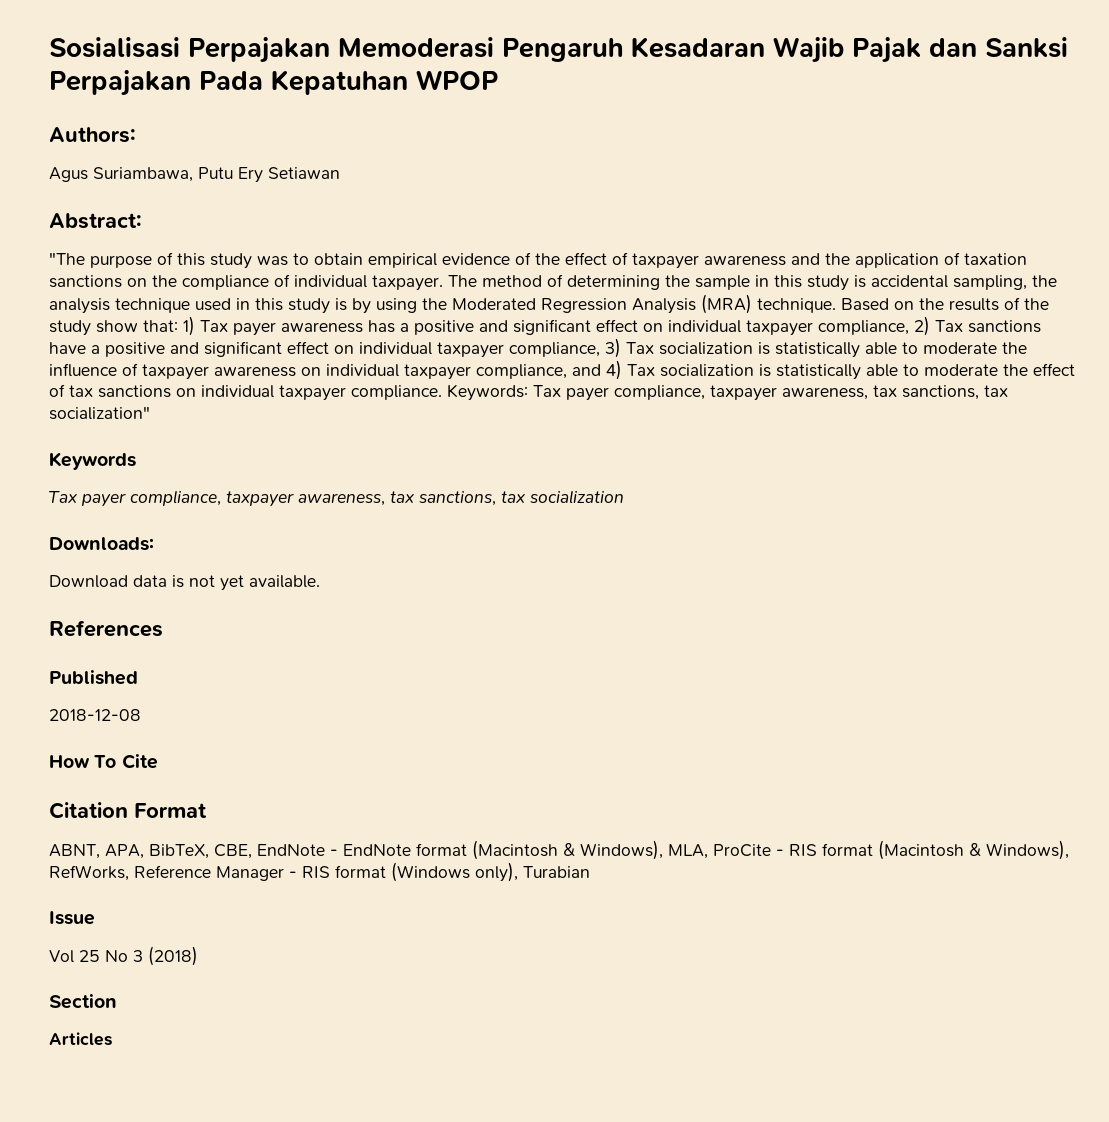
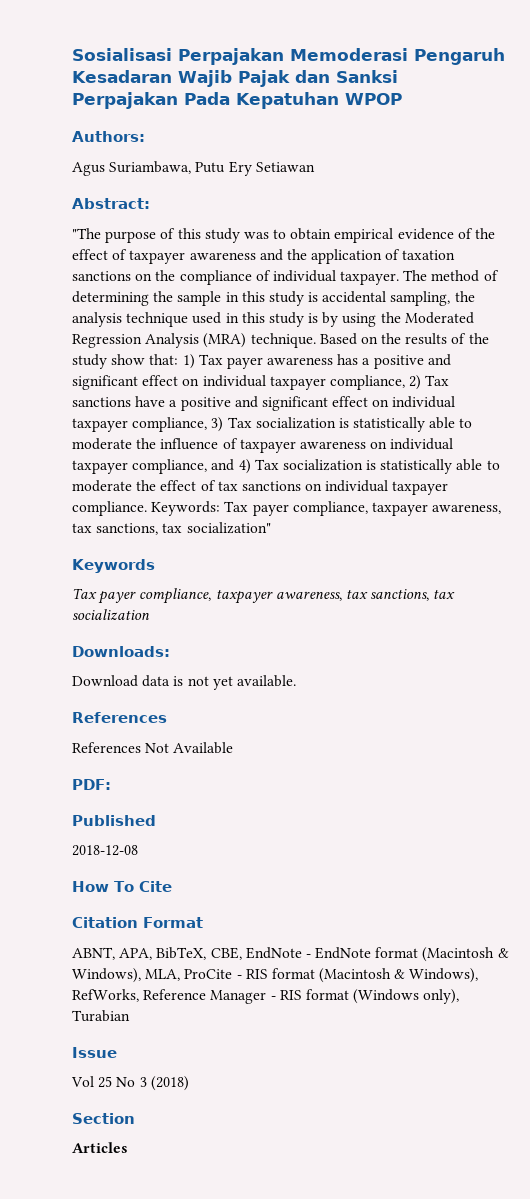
(163, 628) none -> [72,742,234,754] [72,779,111,790] // References Not Available // PDF:

